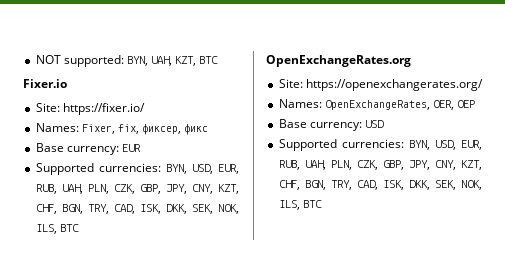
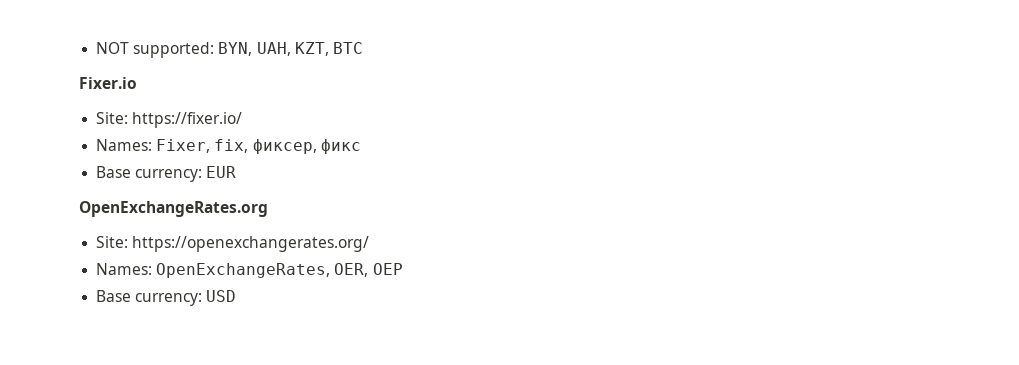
[35,163,240,175] [35,184,239,194] [35,204,239,214] [35,224,79,234] // Supported currencies: BYN, USD, EUR, RUB, UAH, PLN, CZK, GBP, JPY, CNY, KZT, CHF, BGN, TRY, CAD, ISK, DKK, SEK, NOK, ILS, BTC -> (237, 172) none
[278,139,482,151] [278,160,482,170] [278,180,482,190] [278,200,322,210] // Supported currencies: BYN, USD, EUR, RUB, UAH, PLN, CZK, GBP, JPY, CNY, KZT, CHF, BGN, TRY, CAD, ISK, DKK, SEK, NOK, ILS, BTC -> (237, 296) none

